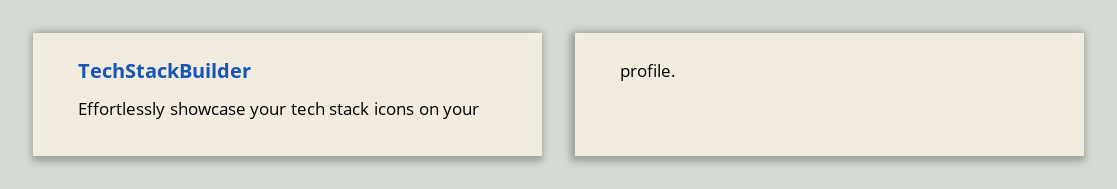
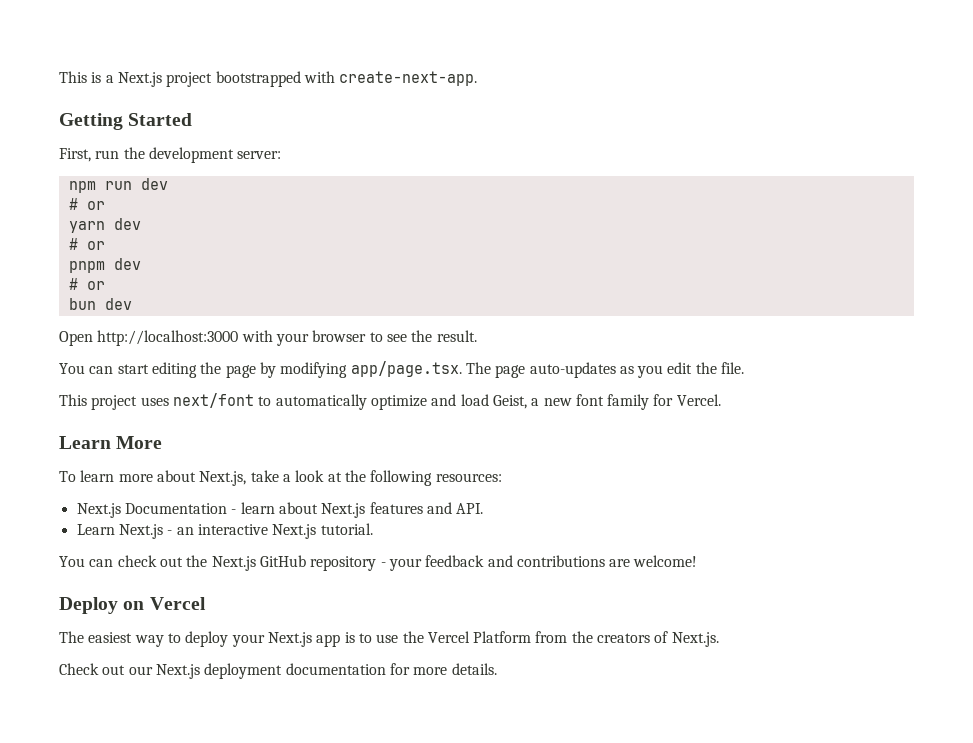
[78,63,251,78] [78,102,480,119] [620,64,676,81] TechStackBuilder // Effortlessly showcase your tech stack icons on your profile. -> [59,71,478,87] [59,113,193,130] [59,147,282,163] [68,178,168,193] [68,198,105,210] [68,218,141,233] [68,238,105,250] [68,258,141,273] [68,278,105,290] [68,298,132,310] [59,330,477,346] [59,361,745,378] [59,393,721,410] [59,436,163,449] [59,470,502,486] [76,502,484,518] [76,523,373,539] [59,555,698,571] [59,597,206,614] [59,631,719,647] [59,663,497,679] This is a Next.js project bootstrapped with create-next-app. // Getting Started // First, run the development server: // npm run dev // # or // yarn dev // # or // pnpm dev // # or // bun dev // Open http://localhost:3000 with your browser to see the result. // You can start editing the page by modifying app/page.tsx. The page auto-updates as you edit the file. // This project uses next/font to automatically optimize and load Geist, a new font family for Vercel. // Learn More // To learn more about Next.js, take a look at the following resources: // Next.js Documentation - learn about Next.js features and API. // Learn Next.js - an interactive Next.js tutorial. // You can check out the Next.js GitHub repository - your feedback and contributions are welcome! // Deploy on Vercel // The easiest way to deploy your Next.js app is to use the Vercel Platform from the creators of Next.js. // Check out our Next.js deployment documentation for more details.

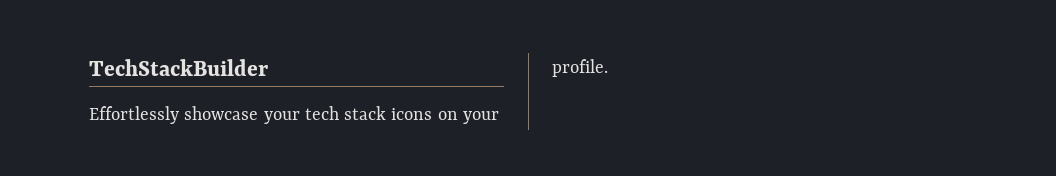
[59,71,478,87] [59,113,193,130] [59,147,282,163] [68,178,168,193] [68,198,105,210] [68,218,141,233] [68,238,105,250] [68,258,141,273] [68,278,105,290] [68,298,132,310] [59,330,477,346] [59,361,745,378] [59,393,721,410] [59,436,163,449] [59,470,502,486] [76,502,484,518] [76,523,373,539] [59,555,698,571] [59,597,206,614] [59,631,719,647] [59,663,497,679] This is a Next.js project bootstrapped with create-next-app. // Getting Started // First, run the development server: // npm run dev // # or // yarn dev // # or // pnpm dev // # or // bun dev // Open http://localhost:3000 with your browser to see the result. // You can start editing the page by modifying app/page.tsx. The page auto-updates as you edit the file. // This project uses next/font to automatically optimize and load Geist, a new font family for Vercel. // Learn More // To learn more about Next.js, take a look at the following resources: // Next.js Documentation - learn about Next.js features and API. // Learn Next.js - an interactive Next.js tutorial. // You can check out the Next.js GitHub repository - your feedback and contributions are welcome! // Deploy on Vercel // The easiest way to deploy your Next.js app is to use the Vercel Platform from the creators of Next.js. // Check out our Next.js deployment documentation for more details. -> [89,59,268,76] [89,106,499,124] [552,59,608,77] TechStackBuilder // Effortlessly showcase your tech stack icons on your profile.

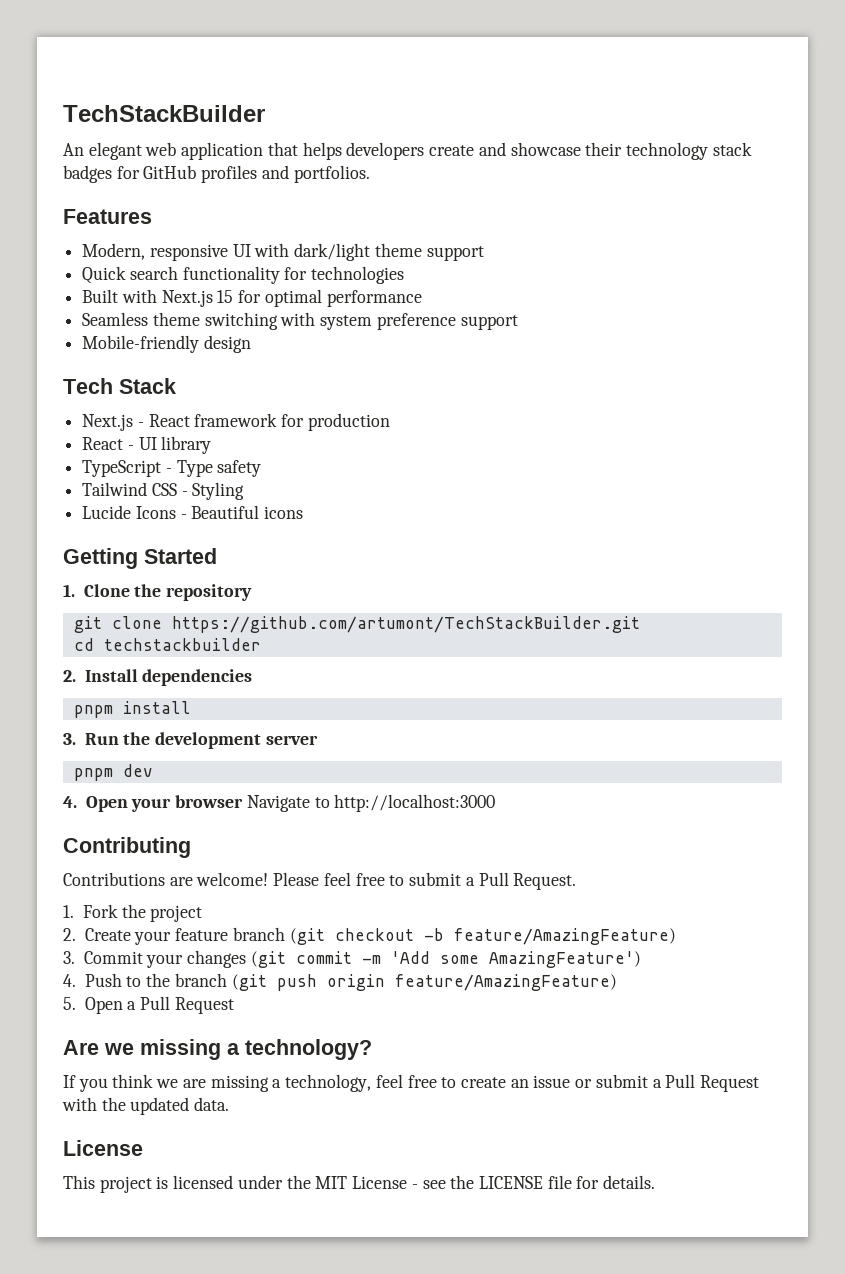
[89,106,499,124] [552,59,608,77] Effortlessly showcase your tech stack icons on your profile. -> [63,142,752,160] [63,165,370,183] [63,209,152,224] [82,243,484,261] [82,266,405,284] [82,289,422,307] [82,312,518,330] [82,335,251,353] [63,378,176,394] [82,413,390,431] [82,436,212,454] [82,460,262,477] [82,482,245,500] [82,505,304,519] [63,548,217,569] [63,584,253,601] [73,616,640,633] [73,638,261,651] [63,669,253,686] [73,701,191,718] [63,732,318,749] [73,764,153,781] [63,794,496,812] [63,837,191,858] [63,872,577,890] [63,904,203,922] [63,927,676,945] [63,950,641,968] [63,973,617,991] [63,996,234,1014] [63,1039,372,1060] [63,1074,760,1092] [62,1097,230,1115] [63,1140,143,1156] [63,1175,656,1193] An elegant web application that helps developers create and showcase their technology stack badges for GitHub profiles and portfolios. // Features // Modern, responsive UI with dark/light theme support // Quick search functionality for technologies // Built with Next.js 15 for optimal performance // Seamless theme switching with system preference support // Mobile-friendly design // Tech Stack // Next.js - React framework for production // React - UI library // TypeScript - Type safety // Tailwind CSS - Styling // Lucide Icons - Beautiful icons // Getting Started // 1. Clone the repository // git clone https://github.com/artumont/TechStackBuilder.git // cd techstackbuilder // 2. Install dependencies // pnpm install // 3. Run the development server // pnpm dev // 4. Open your browser Navigate to http://localhost:3000 // Contributing // Contributions are welcome! Please feel free to submit a Pull Request. // 1. Fork the project // 2. Create your feature branch (git checkout -b feature/AmazingFeature) // 3. Commit your changes (git commit -m 'Add some AmazingFeature') // 4. Push to the branch (git push origin feature/AmazingFeature) // 5. Open a Pull Request // Are we missing a technology? // If you think we are missing a technology, feel free to create an issue or submit a Pull Request with the updated data. // License // This project is licensed under the MIT License - see the LICENSE file for details.

